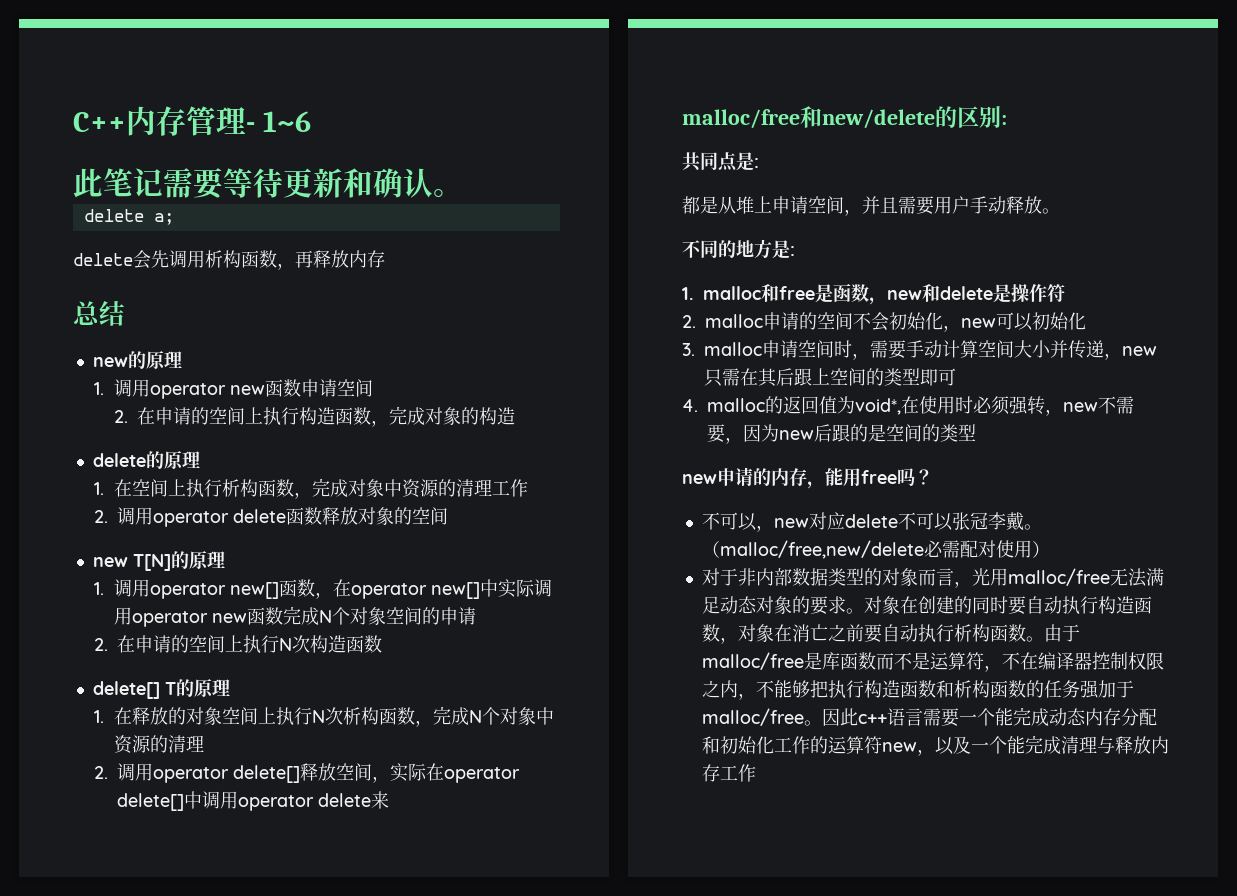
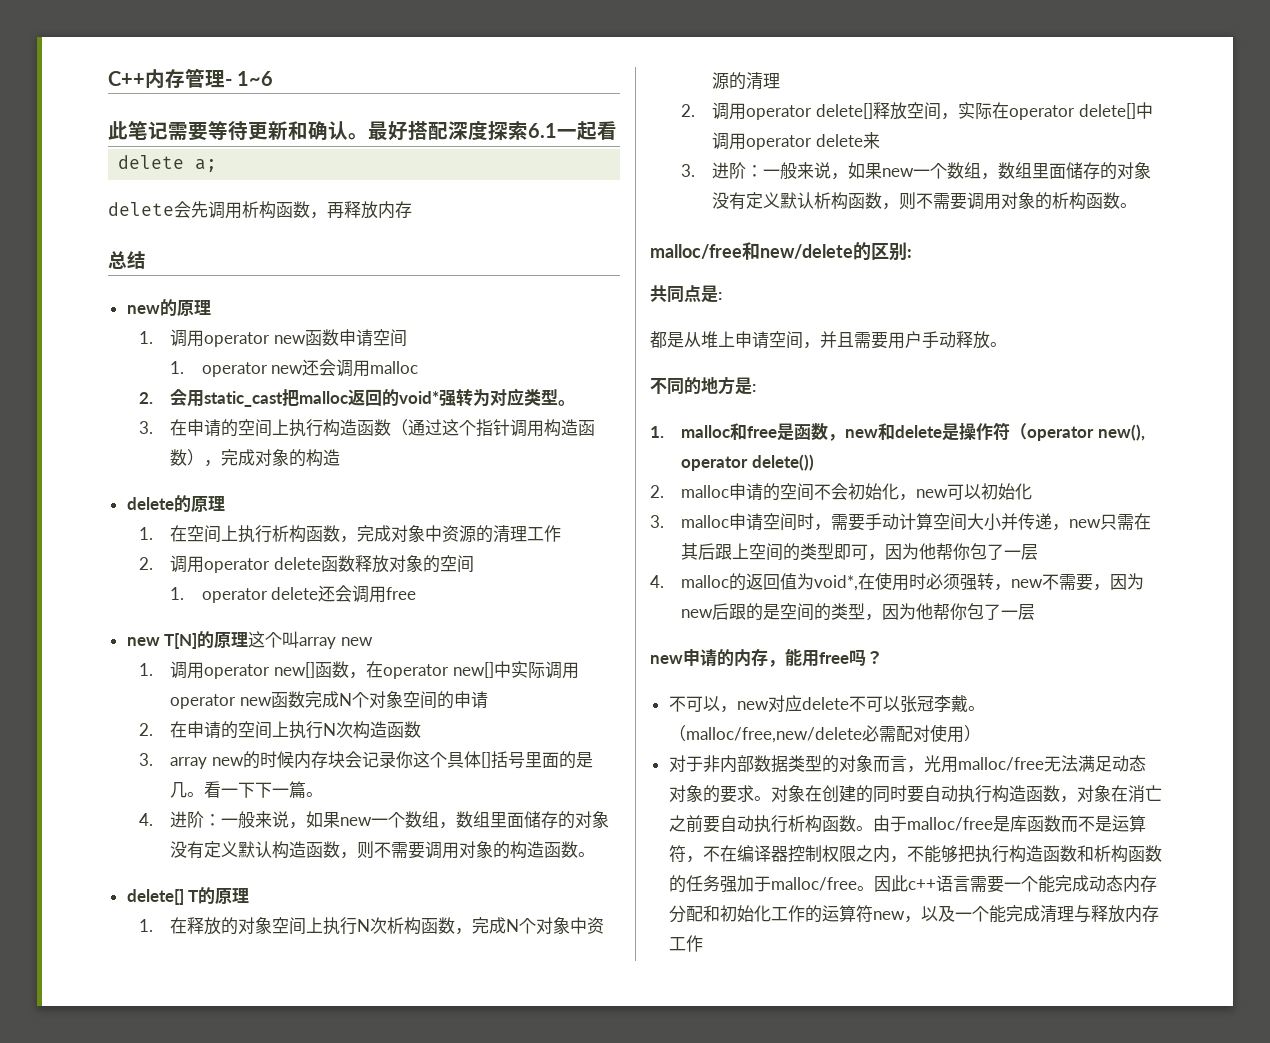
(463, 193) none -> [368,121,617,141] 最好搭配深度探索6.1一起看
[114,410,129,423] 2. -> [170,359,419,377] [139,388,576,407] [139,421,154,434] 1. operator new还会调用malloc // 2.会用static_cast把malloc返回的void*强转为对应类型。 // 3.
(372, 416) none -> [391,419,596,437] [170,449,205,466] （通过这个指针调用构造函数）
(448, 516) none -> [170,585,417,603] // 1. operator delete还会调用free
(225, 559) none -> [248,631,373,649] 这个叫array new
(382, 644) none -> [139,751,594,769] [170,781,324,798] [139,811,610,829] [170,841,596,859] // 3. array new的时候内存块会记录你这个具体[]括号里面的是几。看一下下一篇。 // 4.进阶：一般来说，如果new一个数组，数组里面储存的对象没有定义默认构造函数，则不需要调用对象的构造函数。
(389, 800) none -> [681,162,1152,180] [712,192,1138,210] // 3.进阶：一般来说，如果new一个数组，数组里面储存的对象没有定义默认析构函数，则不需要调用对象的析构函数。
(1065, 293) none -> [1010,423,1145,441] [681,454,814,471] （operator new(), operator delete())
(956, 377) none -> [868,543,1039,561] ，因为他帮你包了一层
(976, 432) none -> [865,603,1036,621] ，因为他帮你包了一层

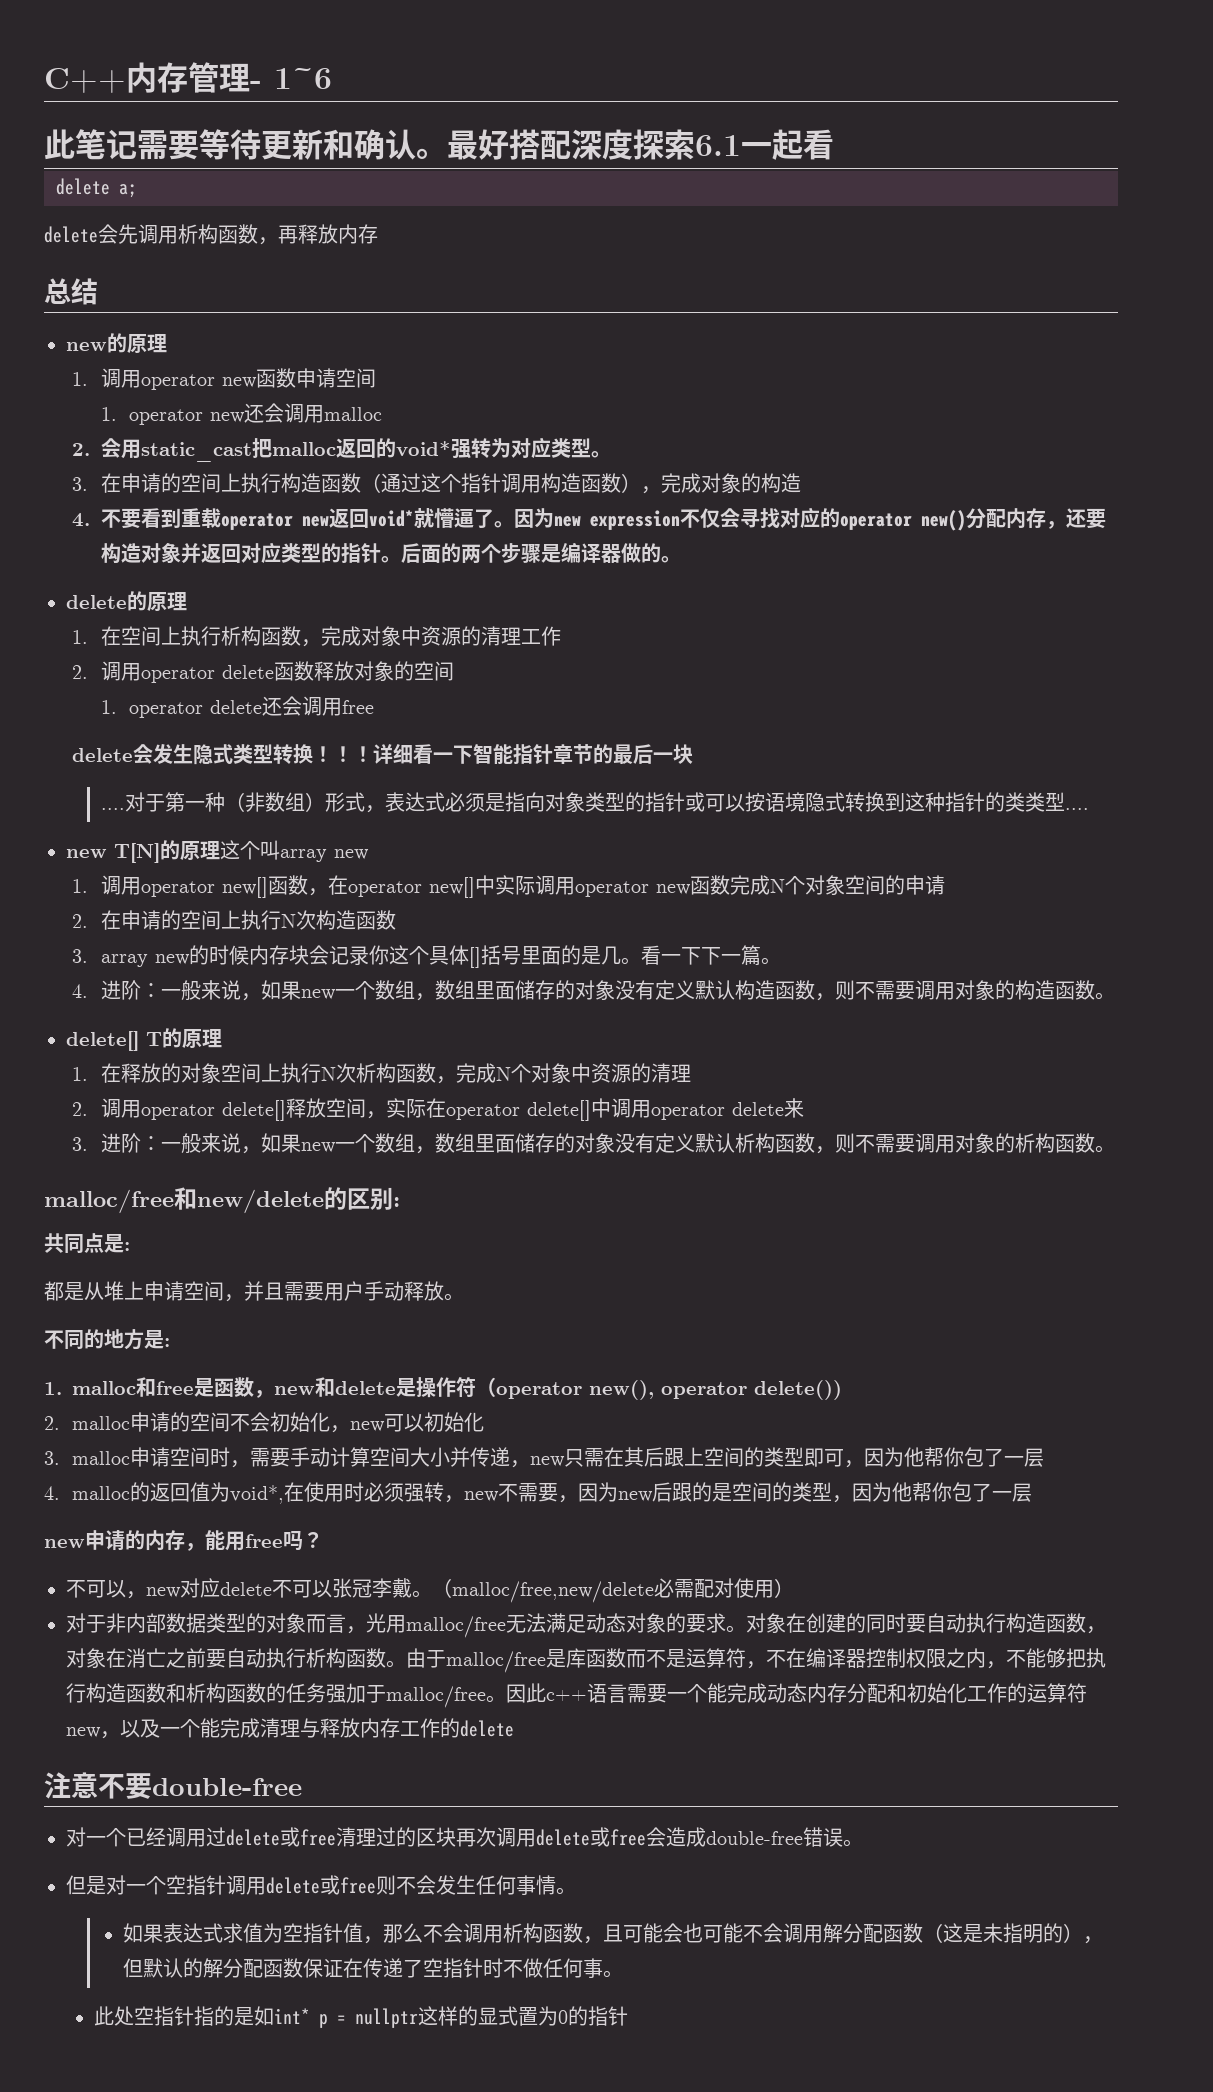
(341, 457) none -> [72,507,1106,531] [100,542,681,564] // 4.不要看到重载operator new返回void*就懵逼了。因为new expression不仅会寻找对应的operator new()分配内存，还要构造对象并返回对应类型的指针。后面的两个步骤是编译器做的。
(417, 593) none -> [72,744,694,765] [100,792,1089,813] // delete会发生隐式类型转换！！！详细看一下智能指针章节的最后一块 // ....对于第一种（非数组）形式，表达式必须是指向对象类型的指针或可以按语境隐式转换到这种指针的类类型....
(703, 943) none -> [440,1718,514,1738] [44,1772,302,1799] [66,1827,863,1847] [66,1875,576,1895] [122,1923,1103,1944] [122,1958,623,1978] [94,2006,629,2028] 的delete // 注意不要double-free // 对一个已经调用过delete或free清理过的区块再次调用delete或free会造成double-free错误。 // 但是对一个空指针调用delete或free则不会发生任何事情。 // 如果表达式求值为空指针值，那么不会调用析构函数，且可能会也可能不会调用解分配函数（这是未指明的），但默认的解分配函数保证在传递了空指针时不做任何事。 // 此处空指针指的是如int* p = nullptr这样的显式置为0的指针

